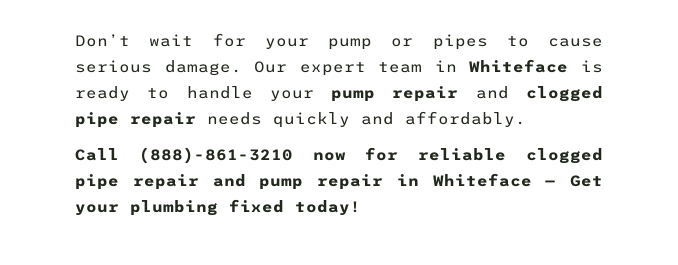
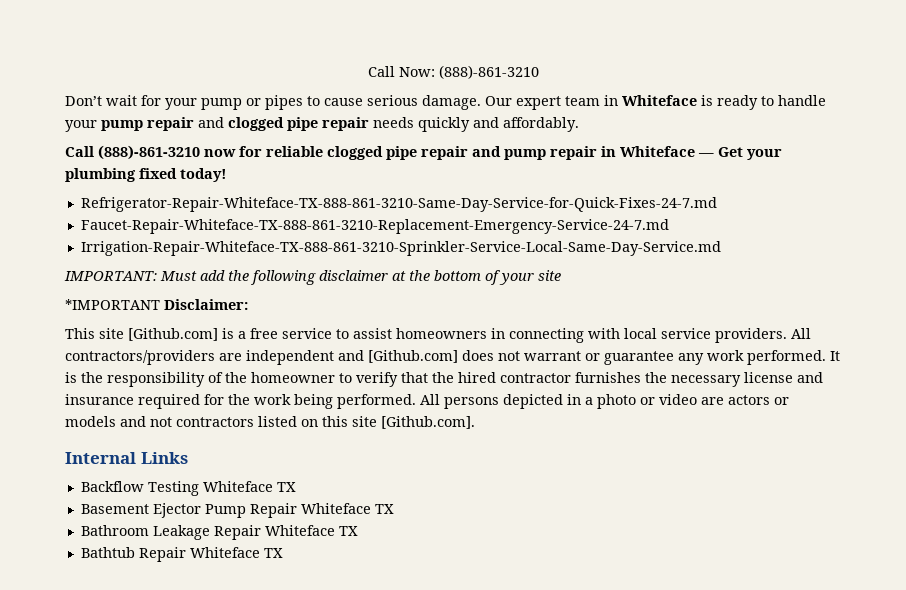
(75, 40) none -> [367,65,539,79] Call Now: (888)-861-3210 //
(361, 208) none -> [80,197,717,212] [80,219,669,234] [80,241,721,256] [64,270,561,285] [65,299,248,310] [65,328,811,343] [65,350,840,365] [65,372,823,387] [65,394,789,409] [65,416,475,429] [65,452,188,464] [80,481,296,496] [80,503,394,518] [80,525,358,540] [80,547,283,562] // Refrigerator-Repair-Whiteface-TX-888-861-3210-Same-Day-Service-for-Quick-Fixes-24-7.md // Faucet-Repair-Whiteface-TX-888-861-3210-Replacement-Emergency-Service-24-7.md // Irrigation-Repair-Whiteface-TX-888-861-3210-Sprinkler-Service-Local-Same-Day-Service.md // IMPORTANT: Must add the following disclaimer at the bottom of your site // *IMPORTANT Disclaimer: // This site [Github.com] is a free service to assist homeowners in connecting with local service providers. All contractors/providers are independent and [Github.com] does not warrant or guarantee any work performed. It is the responsibility of the homeowner to verify that the hired contractor furnishes the necessary license and insurance required for the work being performed. All persons depicted in a photo or video are actors or models and not contractors listed on this site [Github.com]. // Internal Links // Backflow Testing Whiteface TX // Basement Ejector Pump Repair Whiteface TX // Bathroom Leakage Repair Whiteface TX // Bathtub Repair Whiteface TX

